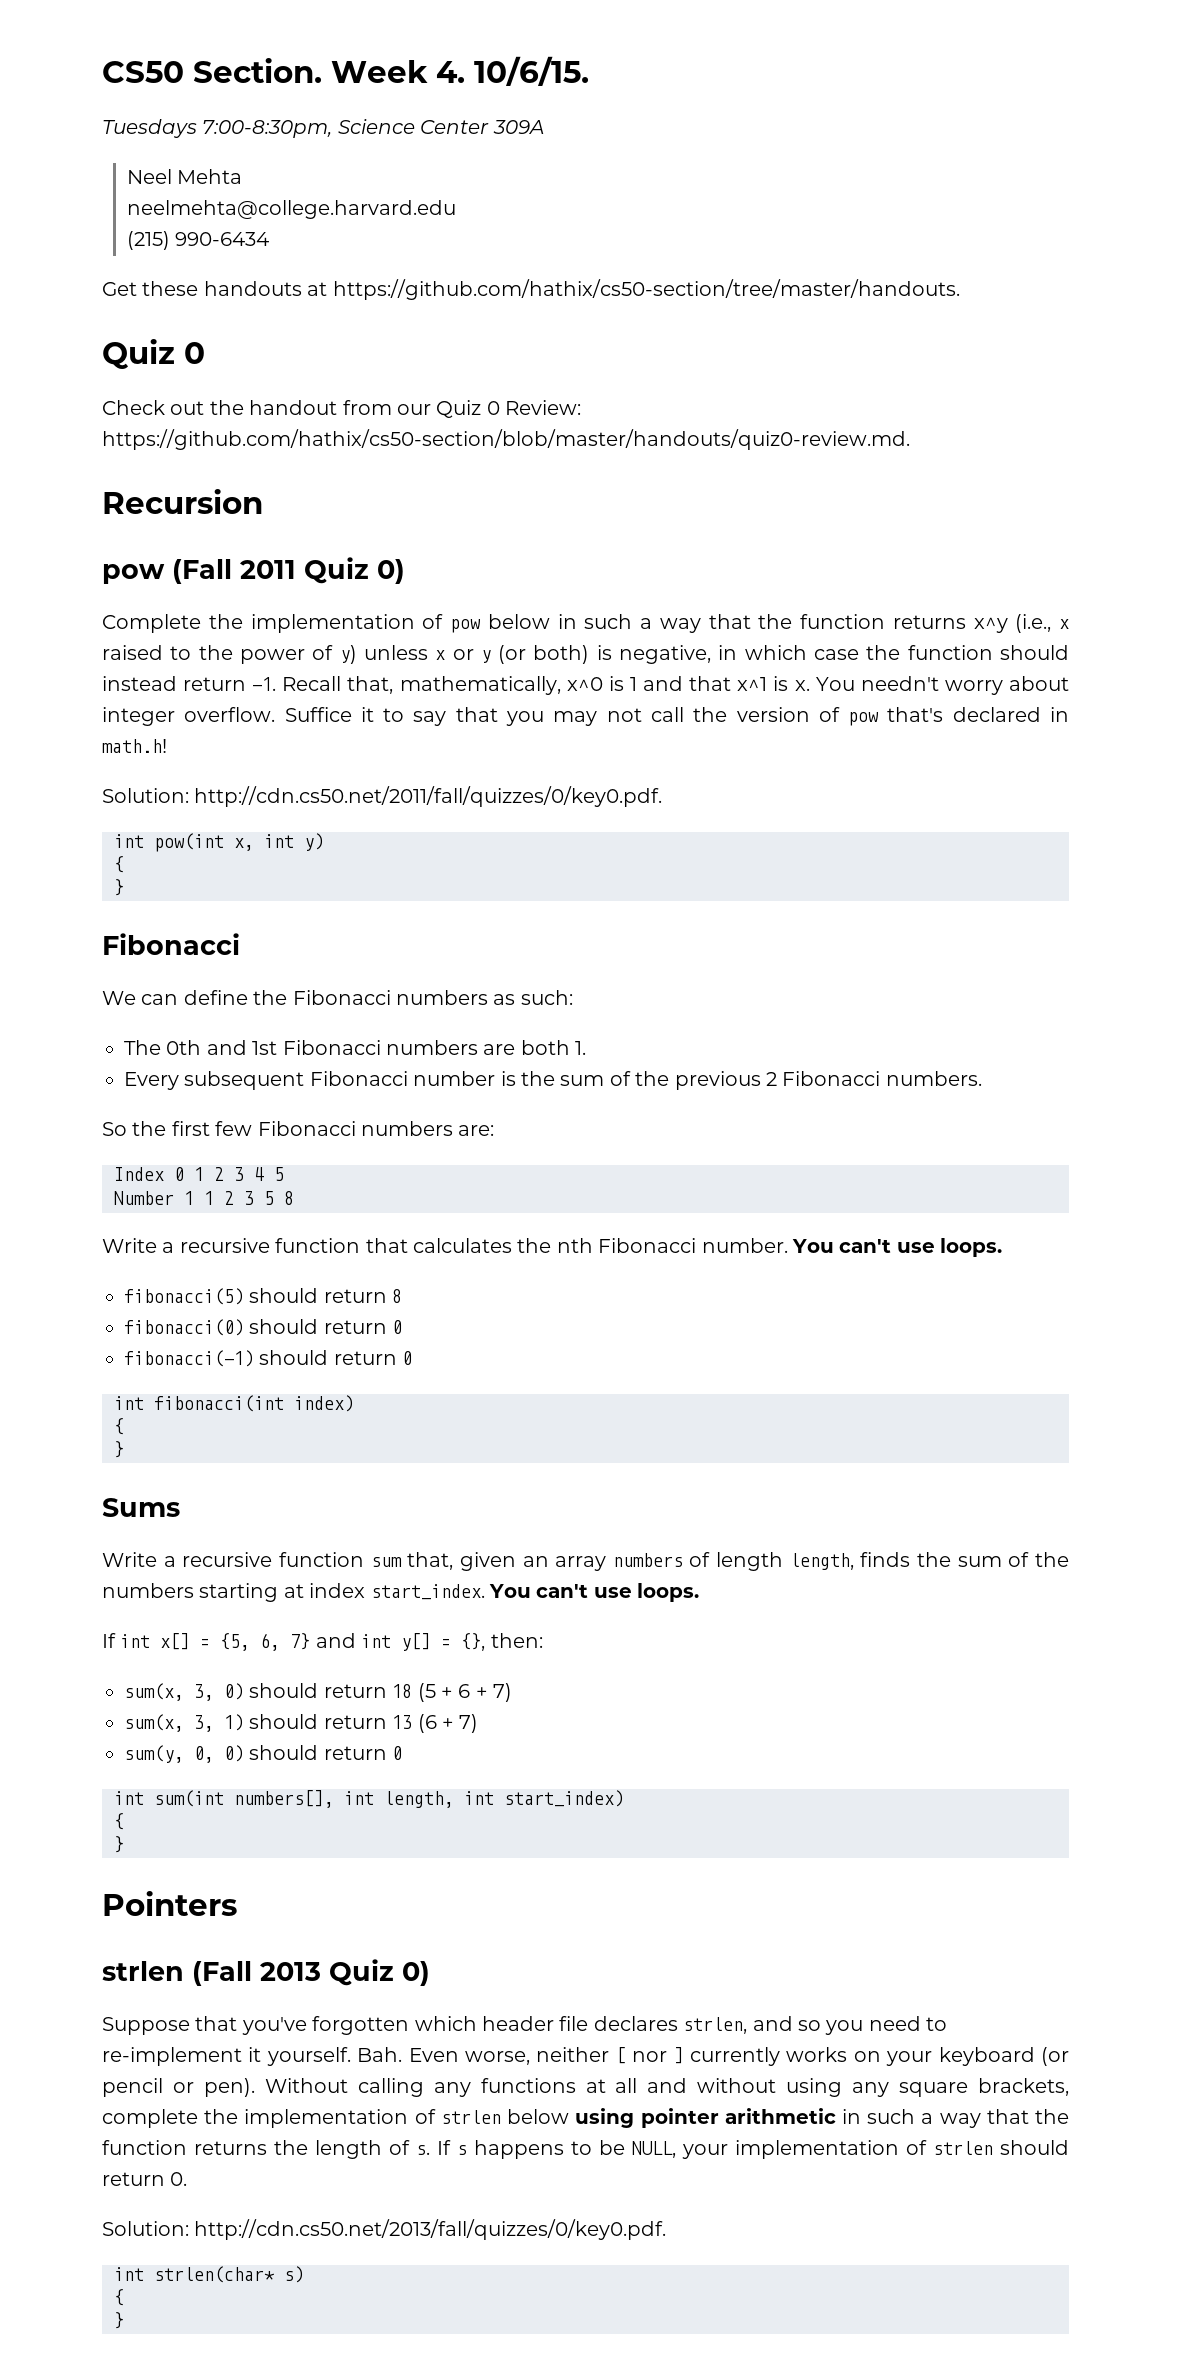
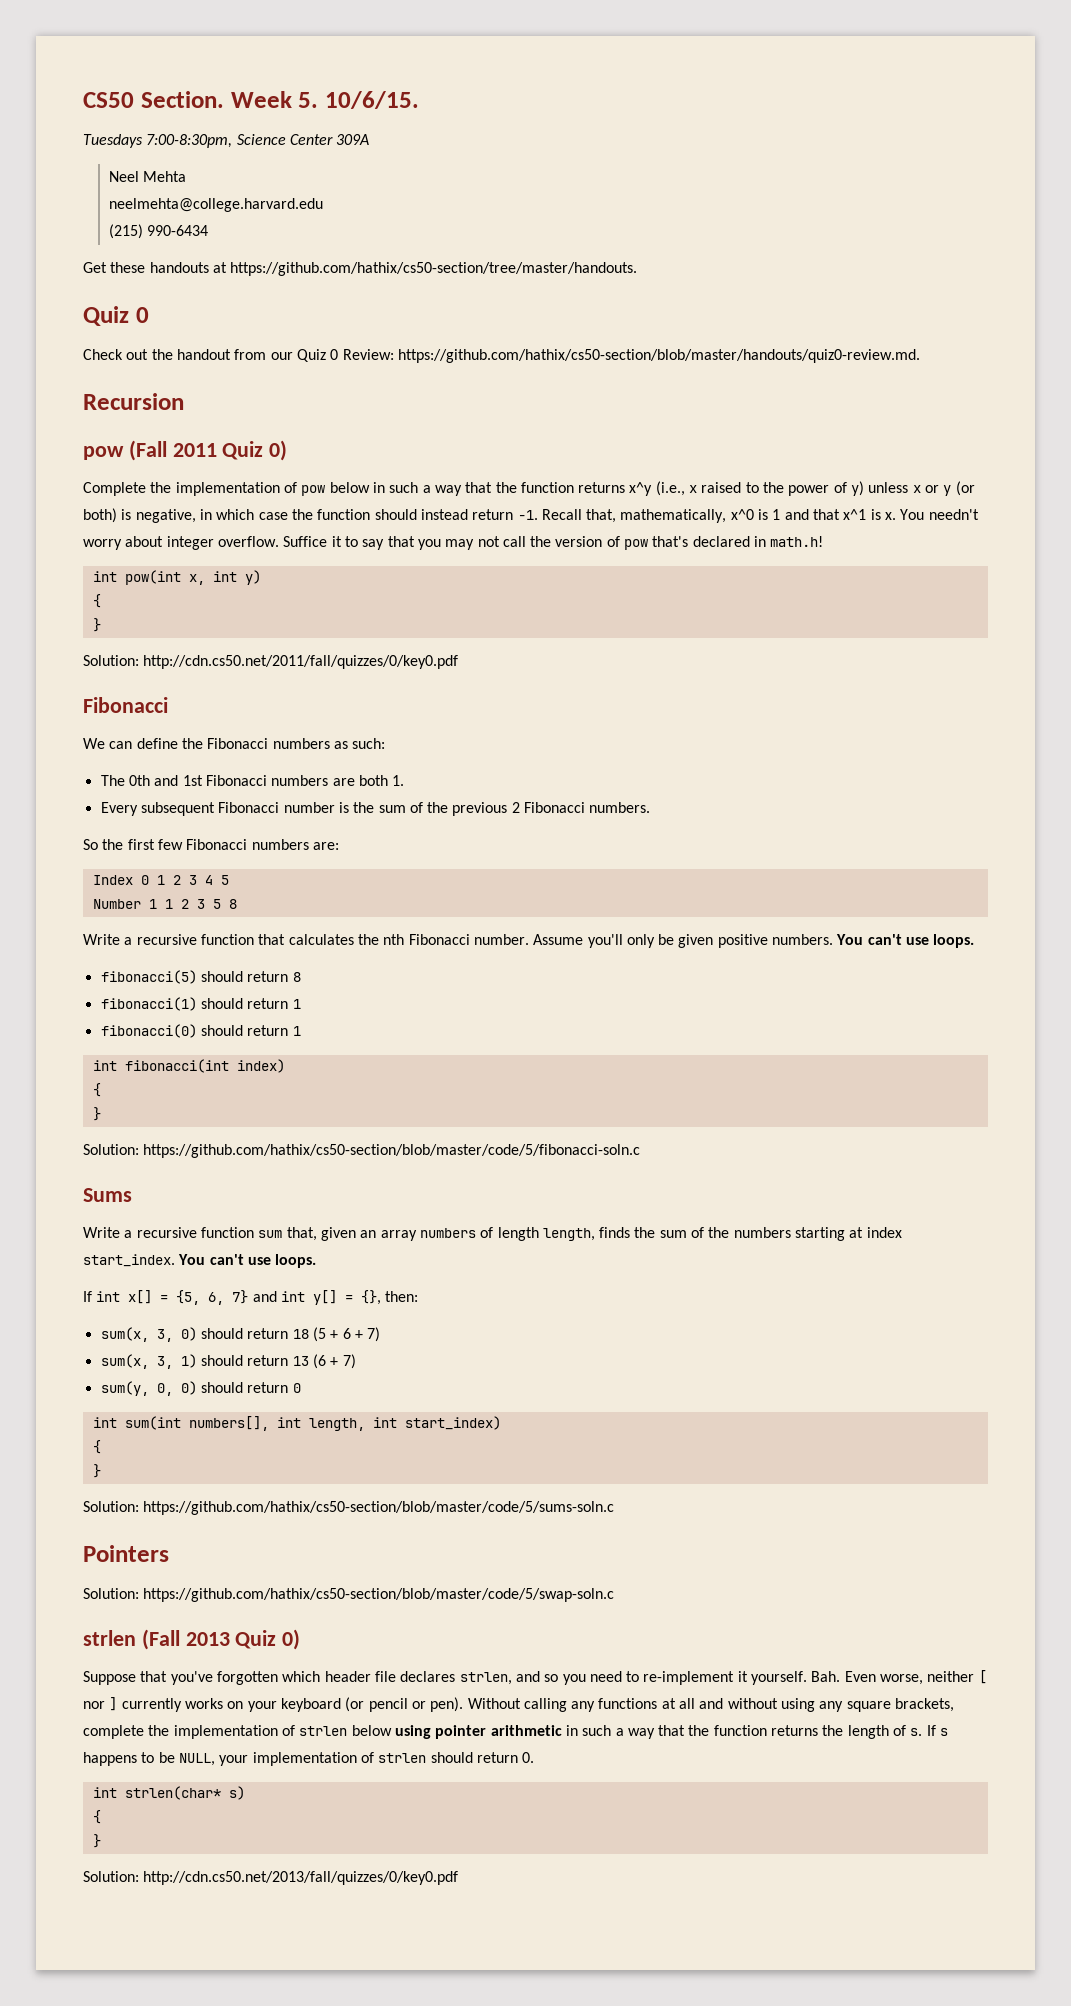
[436,61,465,83] 4. -> [298,92,319,108] 5.
[102,786,663,807] // Solution: http://cdn.cs50.net/2011/fall/quizzes/0/key0.pdf. -> (824, 541) none
(124, 887) none -> [83,655,459,669] // Solution: http://cdn.cs50.net/2011/fall/quizzes/0/key0.pdf
(788, 1245) none -> [533,934,834,948] Assume you'll only be given positive numbers.
(403, 1296) none -> [100,997,301,1011] // fibonacci(1) should return 1
[392,1320,403,1334] [124,1350,413,1367] 0 // fibonacci(-1) should return 0 -> [292,1026,301,1036] 1
(124, 1449) none -> [83,1144,641,1158] // Solution: https://github.com/hathix/cs50-section/blob/master/code/5/fibonacci-soln.c
(124, 1844) none -> [83,1501,615,1515] // Solution: https://github.com/hathix/cs50-section/blob/master/code/5/sums-soln.c
(237, 1903) none -> [83,1588,615,1602] // Solution: https://github.com/hathix/cs50-section/blob/master/code/5/swap-soln.c
[102,2219,667,2240] // Solution: http://cdn.cs50.net/2013/fall/quizzes/0/key0.pdf. -> (535, 1757) none
(124, 2320) none -> [83,1871,459,1885] // Solution: http://cdn.cs50.net/2013/fall/quizzes/0/key0.pdf

